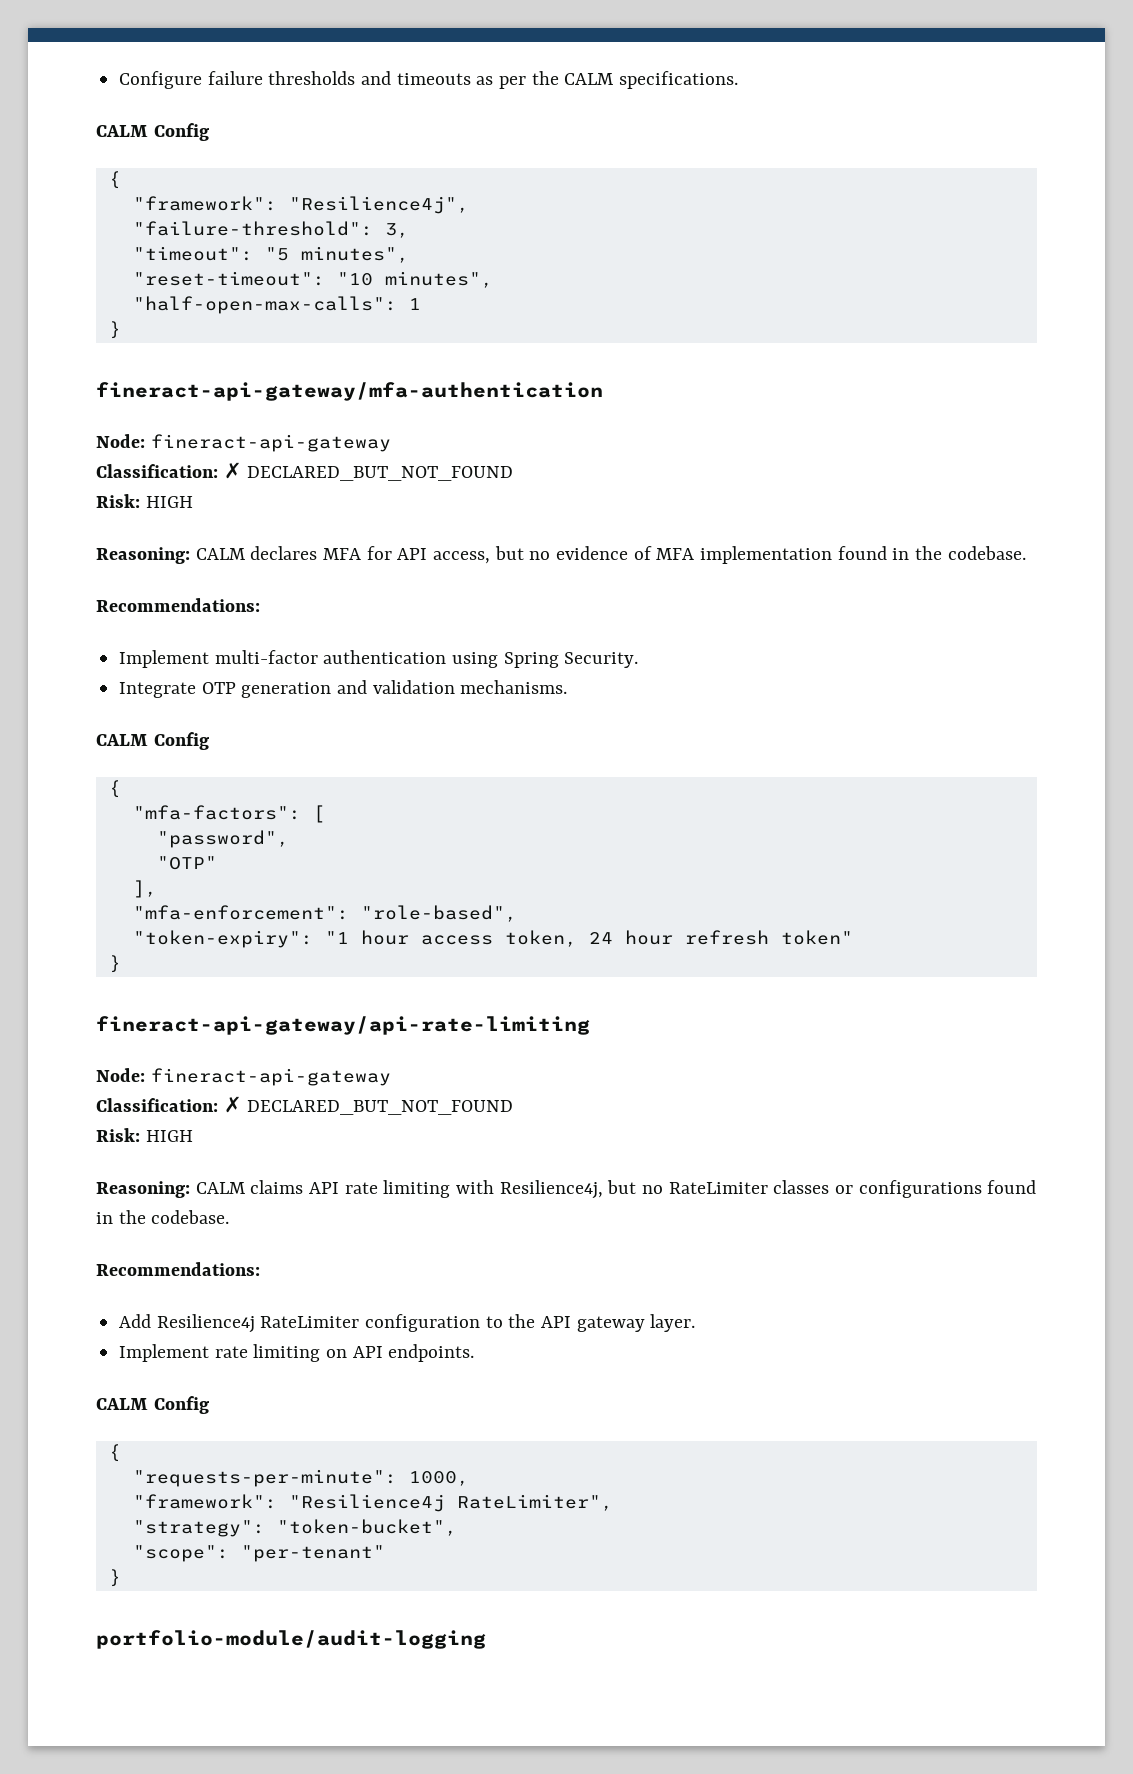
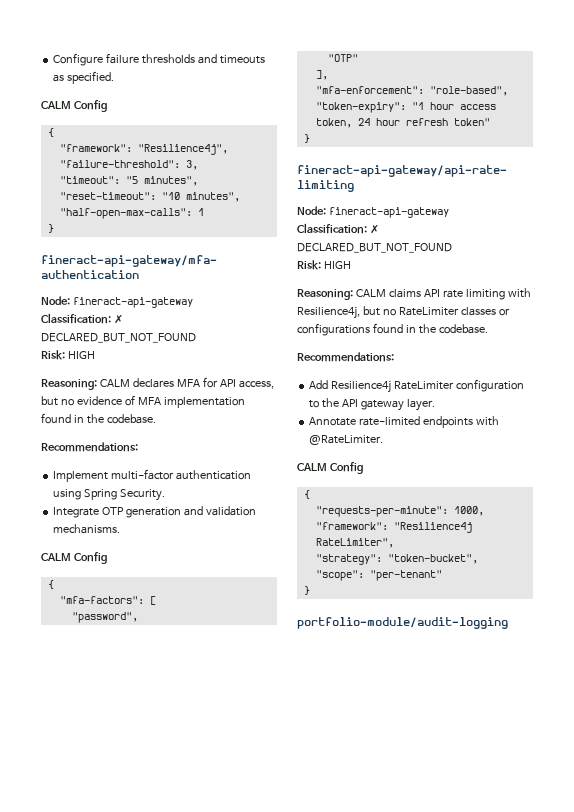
[499,71,739,89] per the CALM specifications. -> [67,71,115,84] specified.
[119,1344,475,1362] Implement rate limiting on API endpoints. -> [309,416,500,428] [309,435,384,445] Annotate rate-limited endpoints with @RateLimiter.

